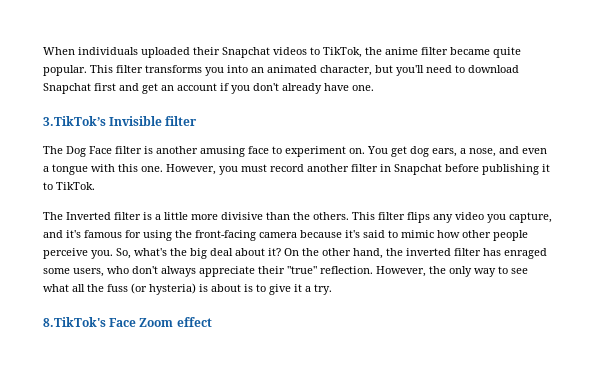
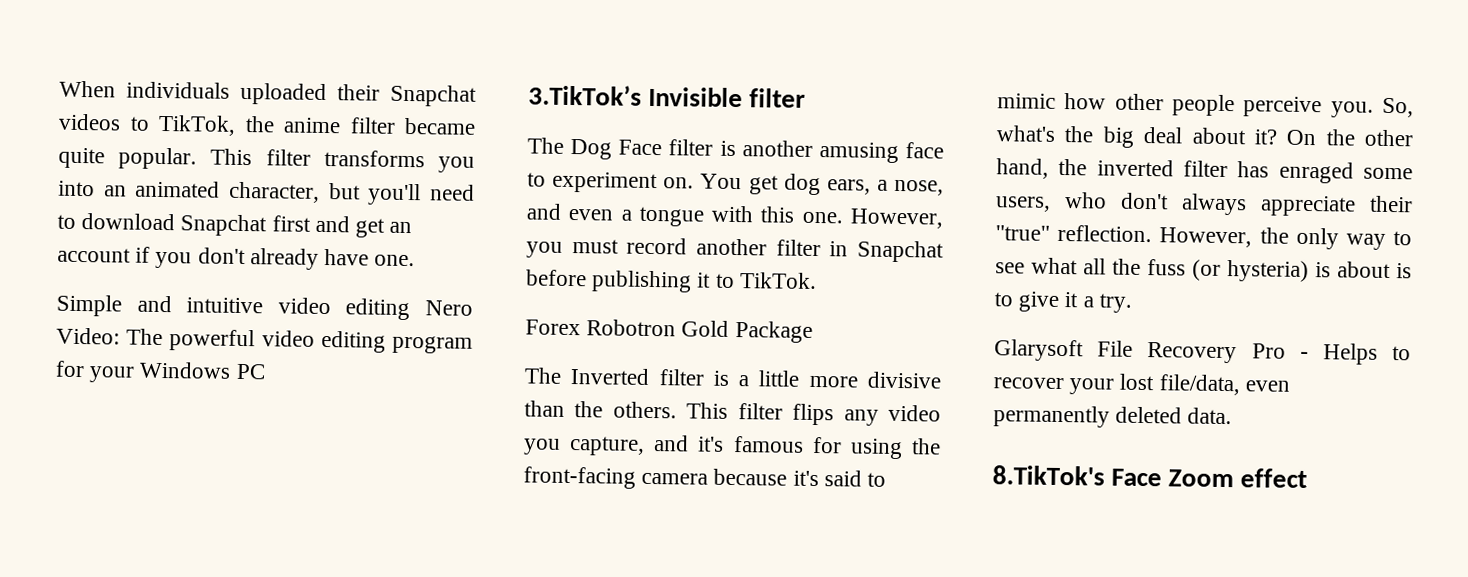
(374, 88) none -> [56,294,473,321] [56,327,473,354] [55,360,266,383] // Simple and intuitive video editing Nero Video: The powerful video editing program for your Windows PC
(95, 186) none -> [525,319,813,343] // Forex Robotron Gold Package
(332, 289) none -> [994,339,1411,365] [993,373,1290,396] [993,405,1233,428] // Glarysoft File Recovery Pro - Helps to recover your lost file/data, even permanently deleted data.

